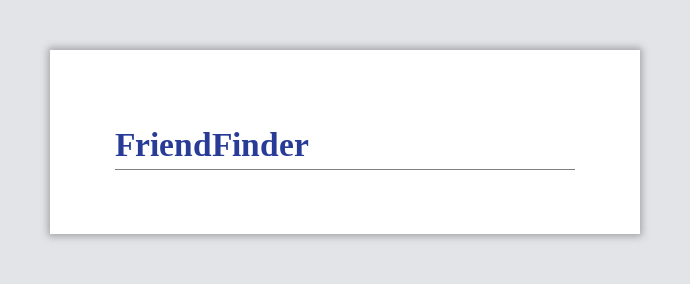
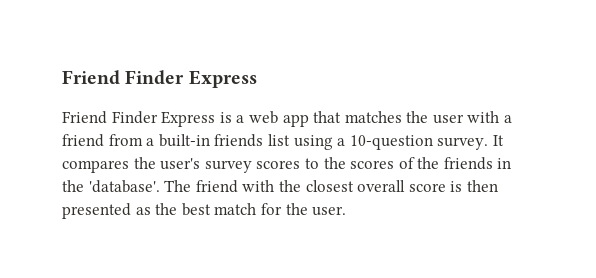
[115,132,309,156] FriendFinder -> [62,70,257,88] [62,111,513,127] [62,134,504,150] [62,157,512,173] [62,180,498,193] [62,203,347,219] Friend Finder Express // Friend Finder Express is a web app that matches the user with a friend from a built-in friends list using a 10-question survey. It compares the user's survey scores to the scores of the friends in the 'database'. The friend with the closest overall score is then presented as the best match for the user.

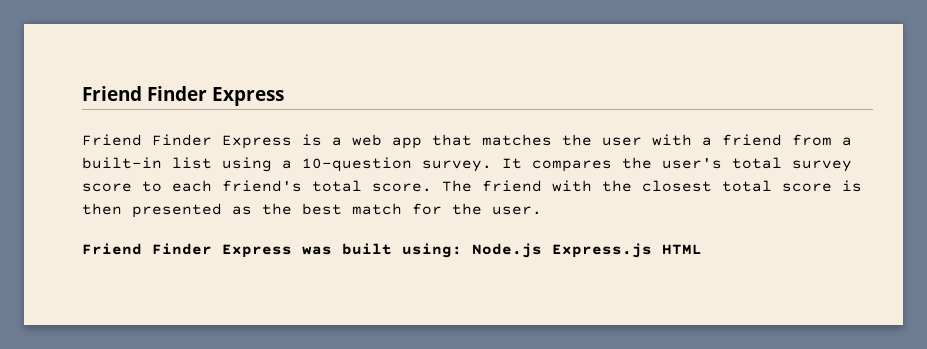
[214,134,264,147] friends -> (162, 163) none
[204,157,512,173] [62,180,160,193] survey scores to the scores of the friends in the 'database'. -> [732,157,852,172] [82,180,432,192] total survey score to each friend's total score.
[357,180,406,192] overall -> [722,180,772,192] total
(347, 211) none -> [82,243,702,258] // Friend Finder Express was built using: Node.js Express.js HTML

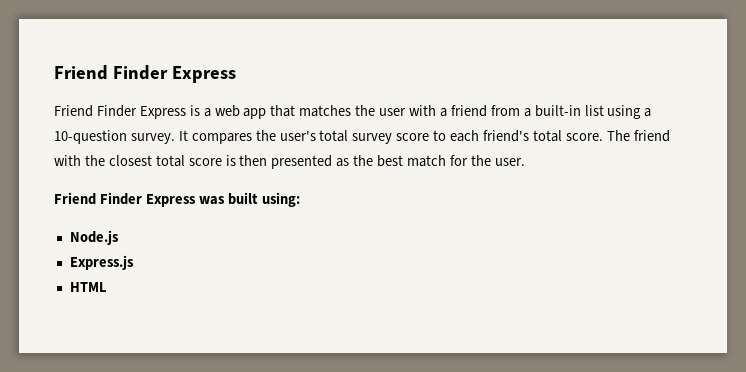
(462, 250) none -> (300, 199) //
(542, 250) none -> (119, 237) //
(652, 250) none -> (134, 262) //

